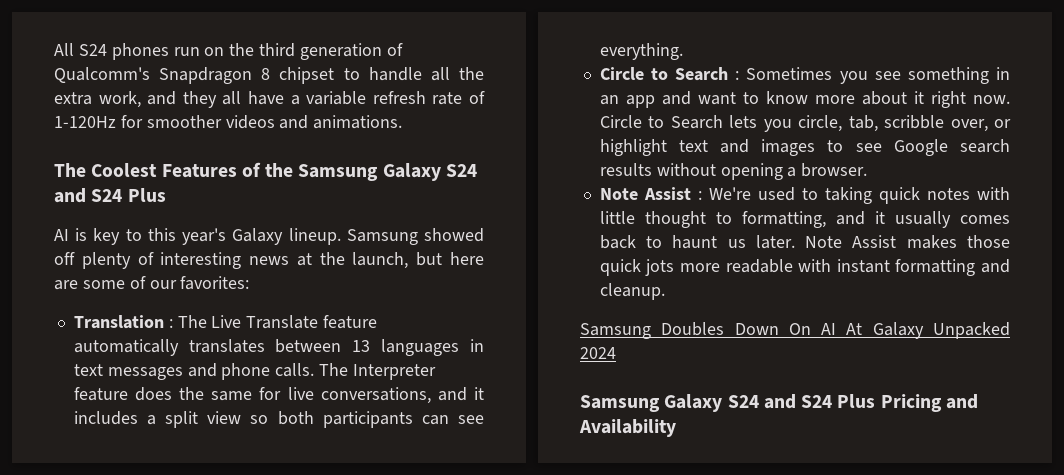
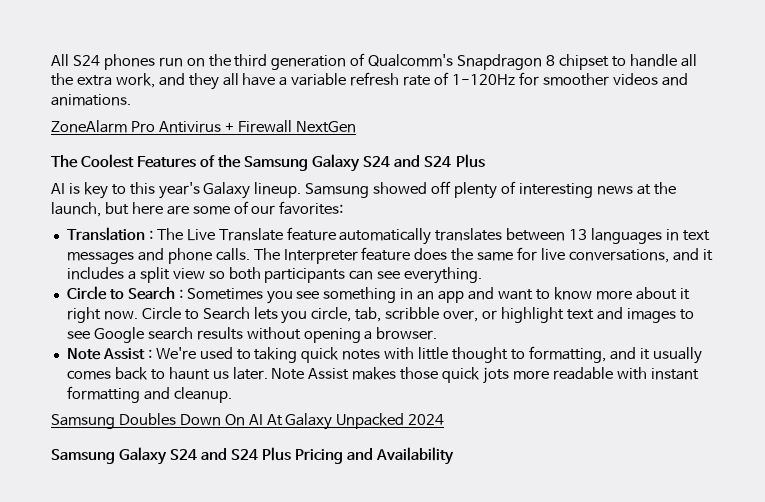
(403, 122) none -> [51,120,356,133] // ZoneAlarm Pro Antivirus + Firewall NextGen

